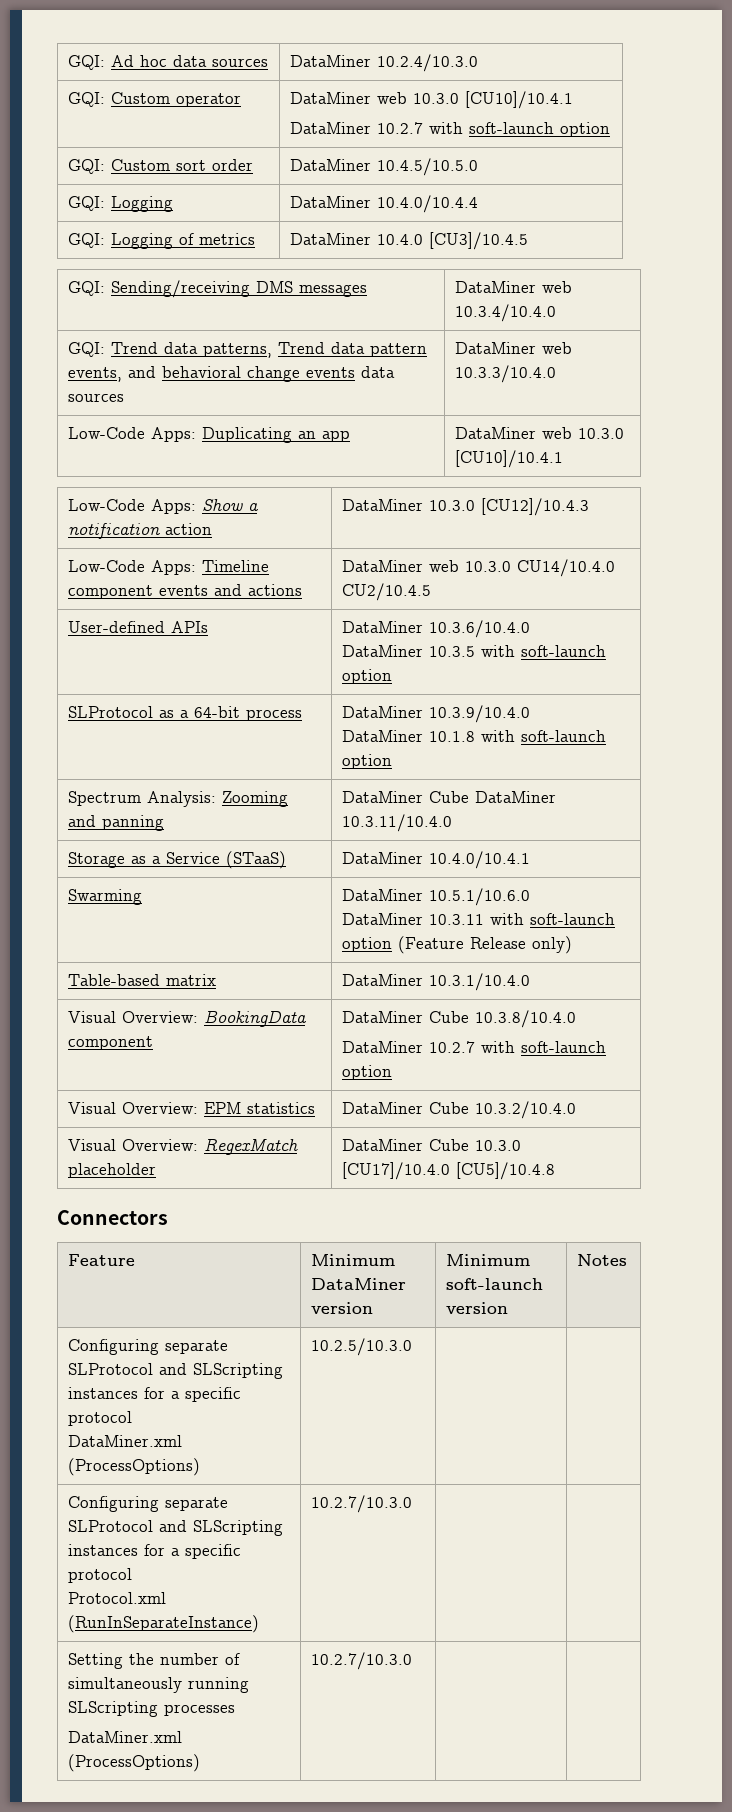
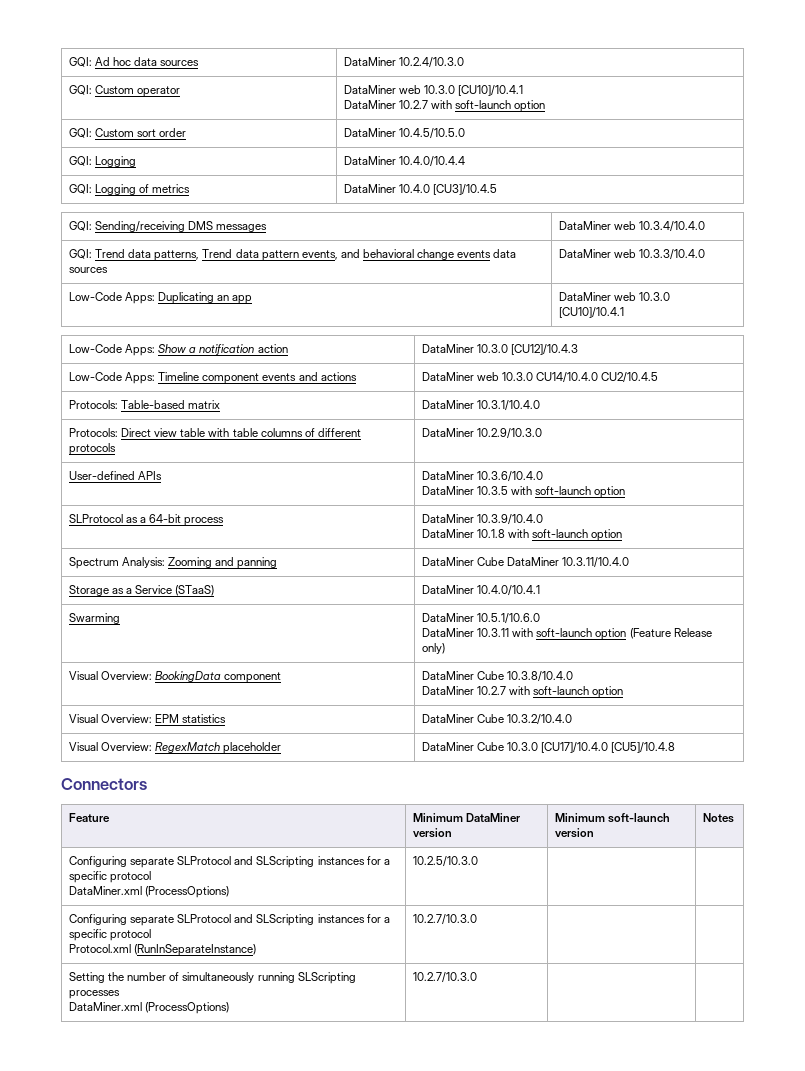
(432, 592) none -> [68,400,221,409] [421,400,541,411] [68,428,361,437] [68,443,116,455] [421,428,543,439] // Protocols: Table-based matrix | DataMiner 10.3.1/10.4.0 // Protocols: Direct view table with table columns of different protocols | DataMiner 10.2.9/10.3.0
[68,974,217,986] [342,973,531,991] // Table-based matrix | DataMiner 10.3.1/10.4.0 -> (445, 648) none

